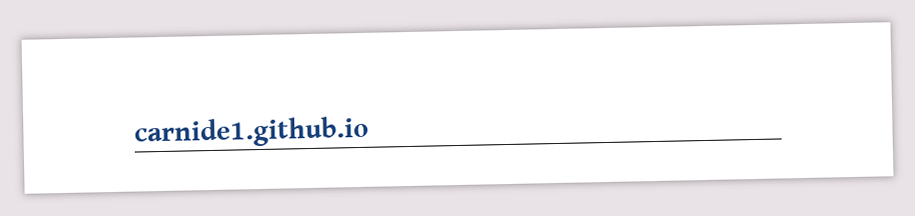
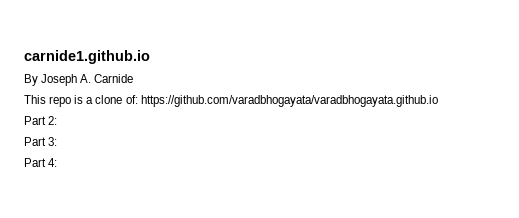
(369, 132) none -> [24,74,134,86] [24,95,438,107] [24,116,58,125] [24,137,58,146] [24,158,58,167] // By Joseph A. Carnide // This repo is a clone of: https://github.com/varadbhogayata/varadbhogayata.github.io // Part 2: // Part 3: // Part 4:

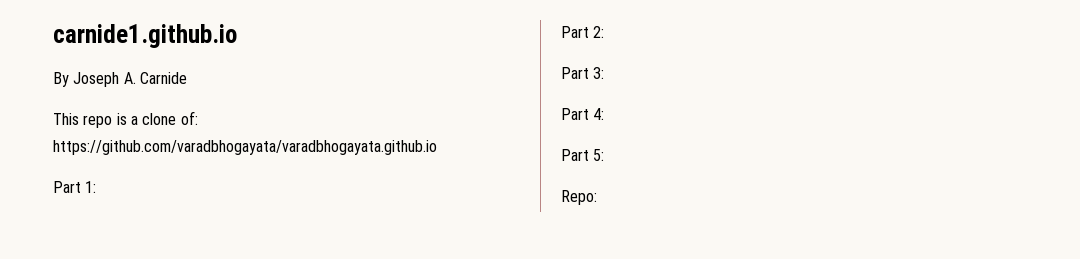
(438, 101) none -> [53,181,97,193] // Part 1:
(58, 162) none -> [561,149,605,161] [561,190,597,205] // Part 5: // Repo:

